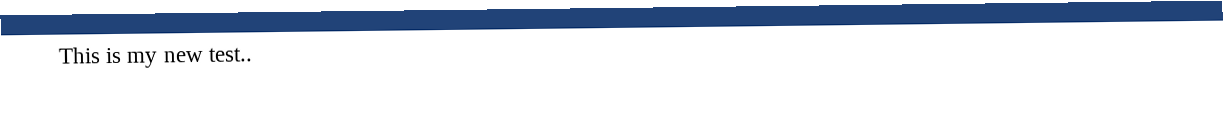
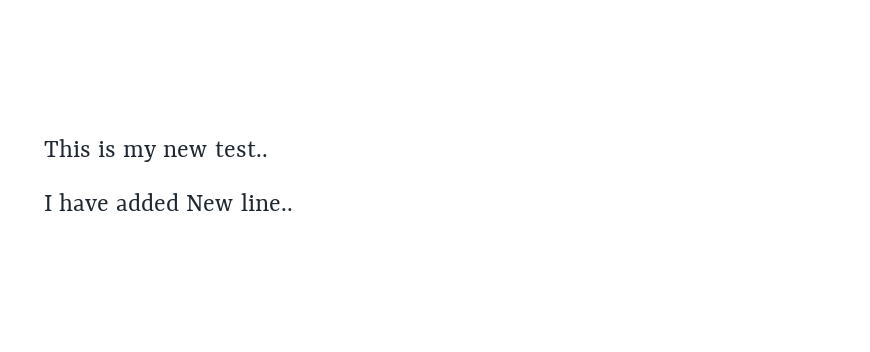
(253, 54) none -> [44,193,293,211] // I have added New line..

